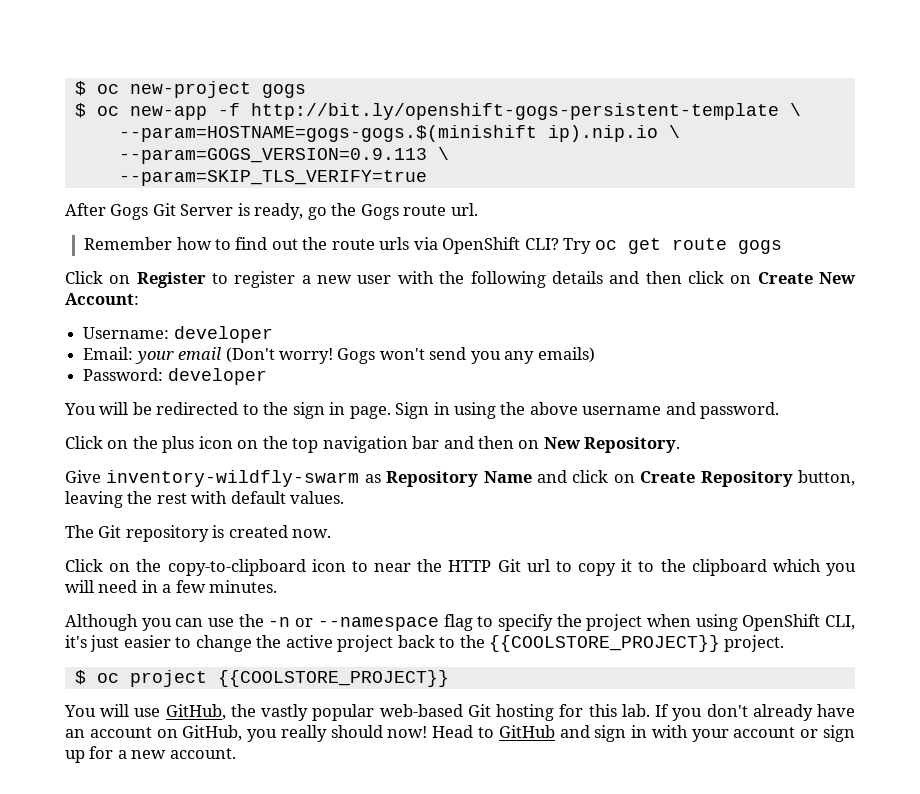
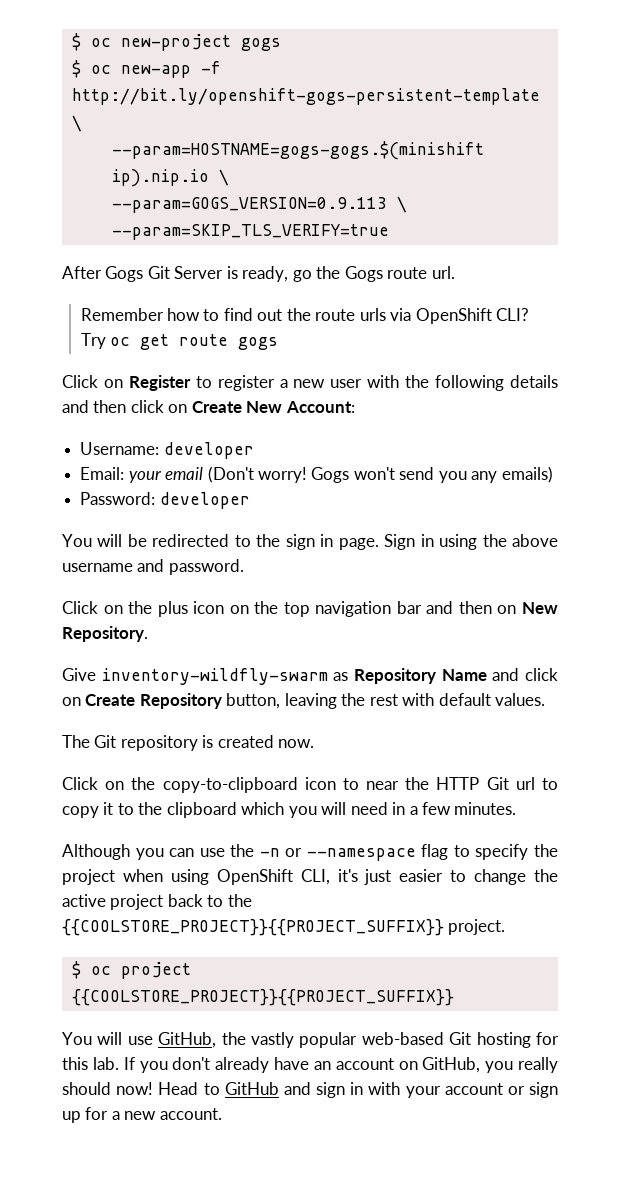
[489,635,721,652] {{COOLSTORE_PROJECT}} -> [62,919,444,936] {{COOLSTORE_PROJECT}}{{PROJECT_SUFFIX}}
[217,670,449,687] {{COOLSTORE_PROJECT}} -> [71,989,454,1006] {{COOLSTORE_PROJECT}}{{PROJECT_SUFFIX}}

